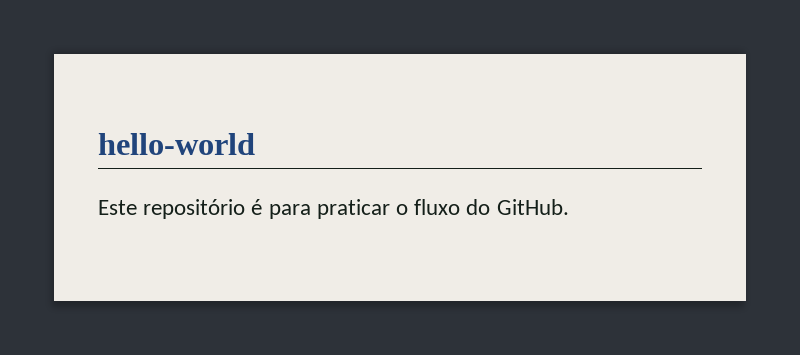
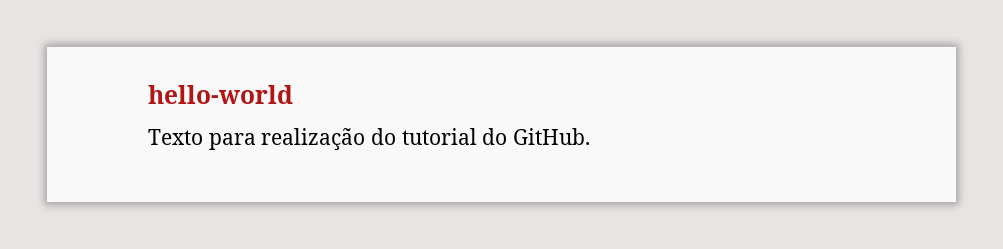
[98,199,461,219] Este repositório é para praticar o fluxo -> [148,128,477,151] Texto para realização do tutorial

